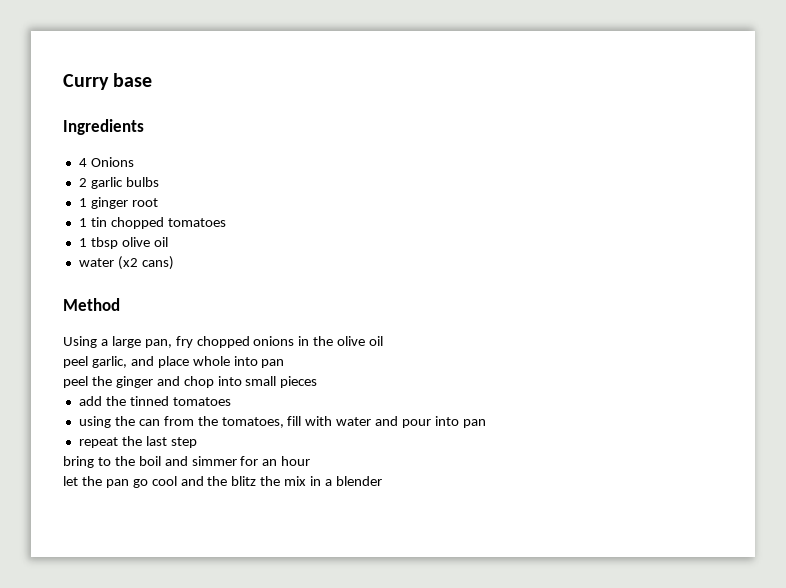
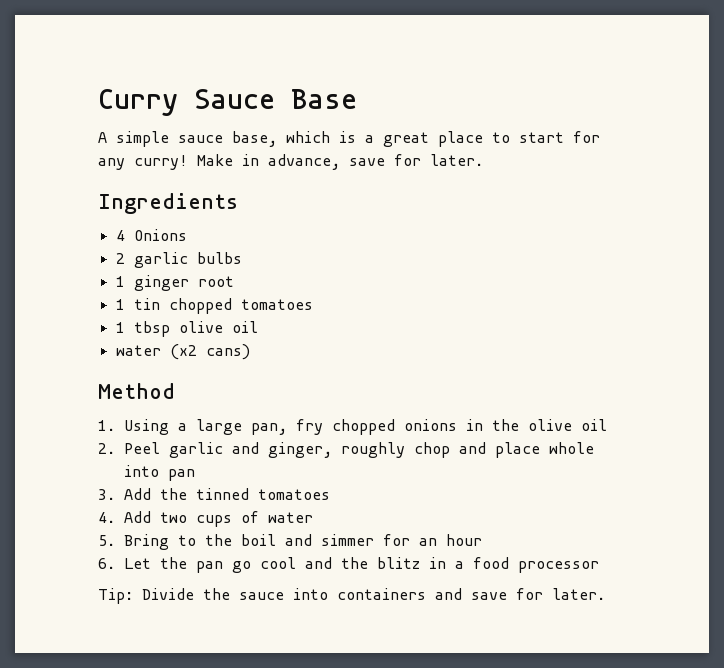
[113,73,153,87] base -> [194,89,357,109] [98,131,600,147] [98,154,483,170] Sauce Base // A simple sauce base, which is a great place to start for any curry! Make in advance, save for later.
(120, 304) none -> [98,420,115,431] 1.
[63,356,127,368] peel garlic, -> [98,442,450,458] 2. Peel garlic and ginger, roughly chop
[63,376,318,388] [78,396,231,406] [78,416,486,428] [78,436,197,448] [63,456,94,468] peel the ginger and chop into small pieces // add the tinned tomatoes // using the can from the tomatoes, fill with water and pour into pan // repeat the last step // bring -> [98,488,330,500] [98,511,313,527] [98,534,169,550] 3. Add the tinned tomatoes // 4. Add two cups of water // 5. Bring
[63,476,78,486] let -> [98,558,151,569] 6. Let
[260,476,382,486] the mix in a blender -> [428,557,599,573] [98,588,605,604] in a food processor // Tip: Divide the sauce into containers and save for later.

